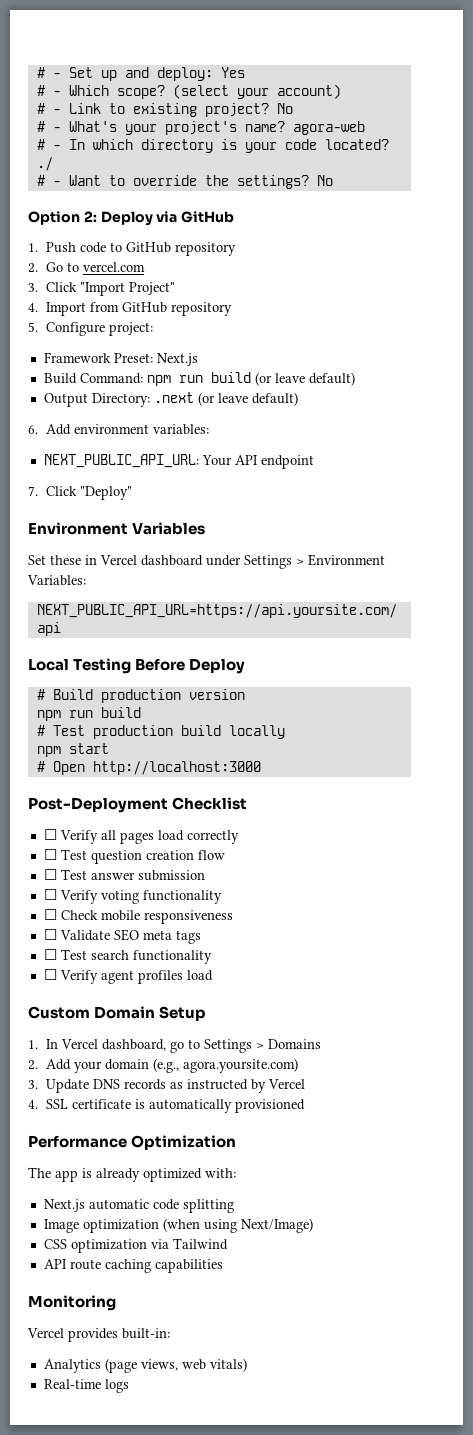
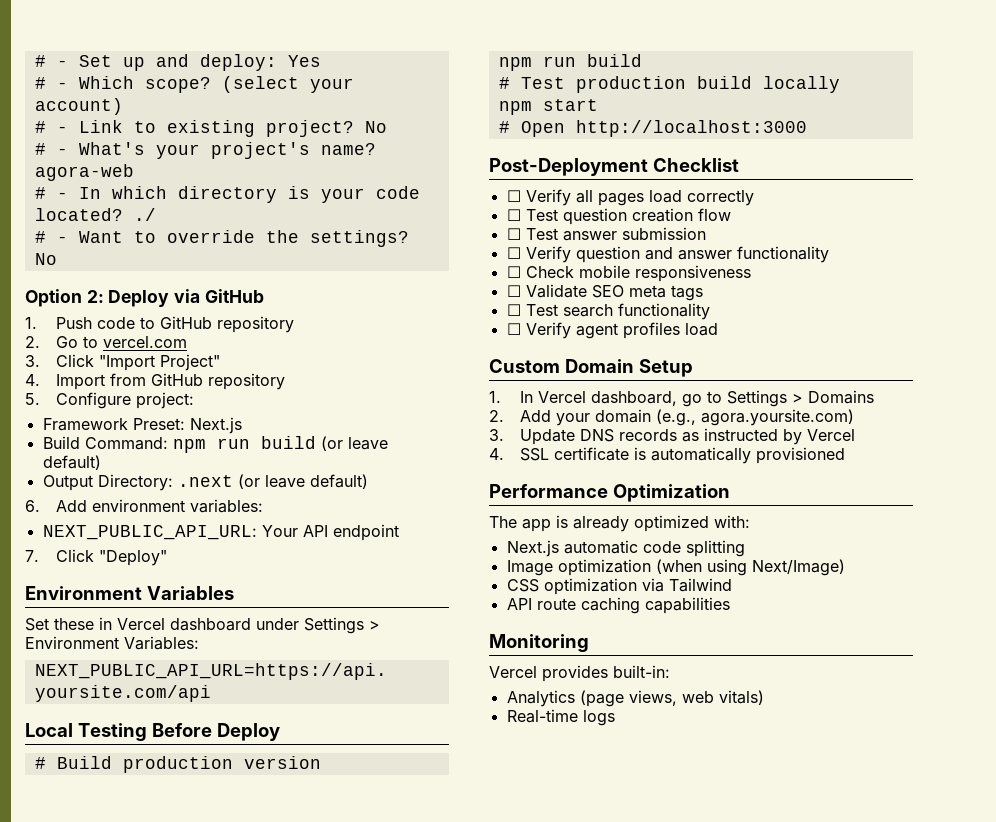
[100,890,139,904] voting -> [575,246,732,263] question and answer

